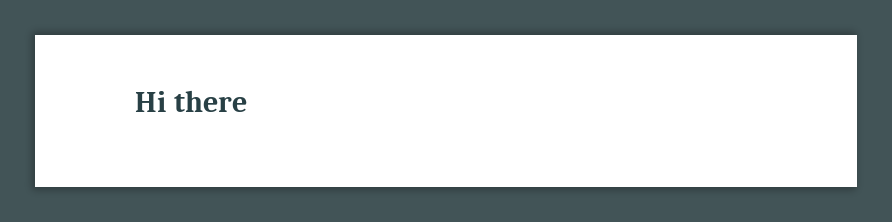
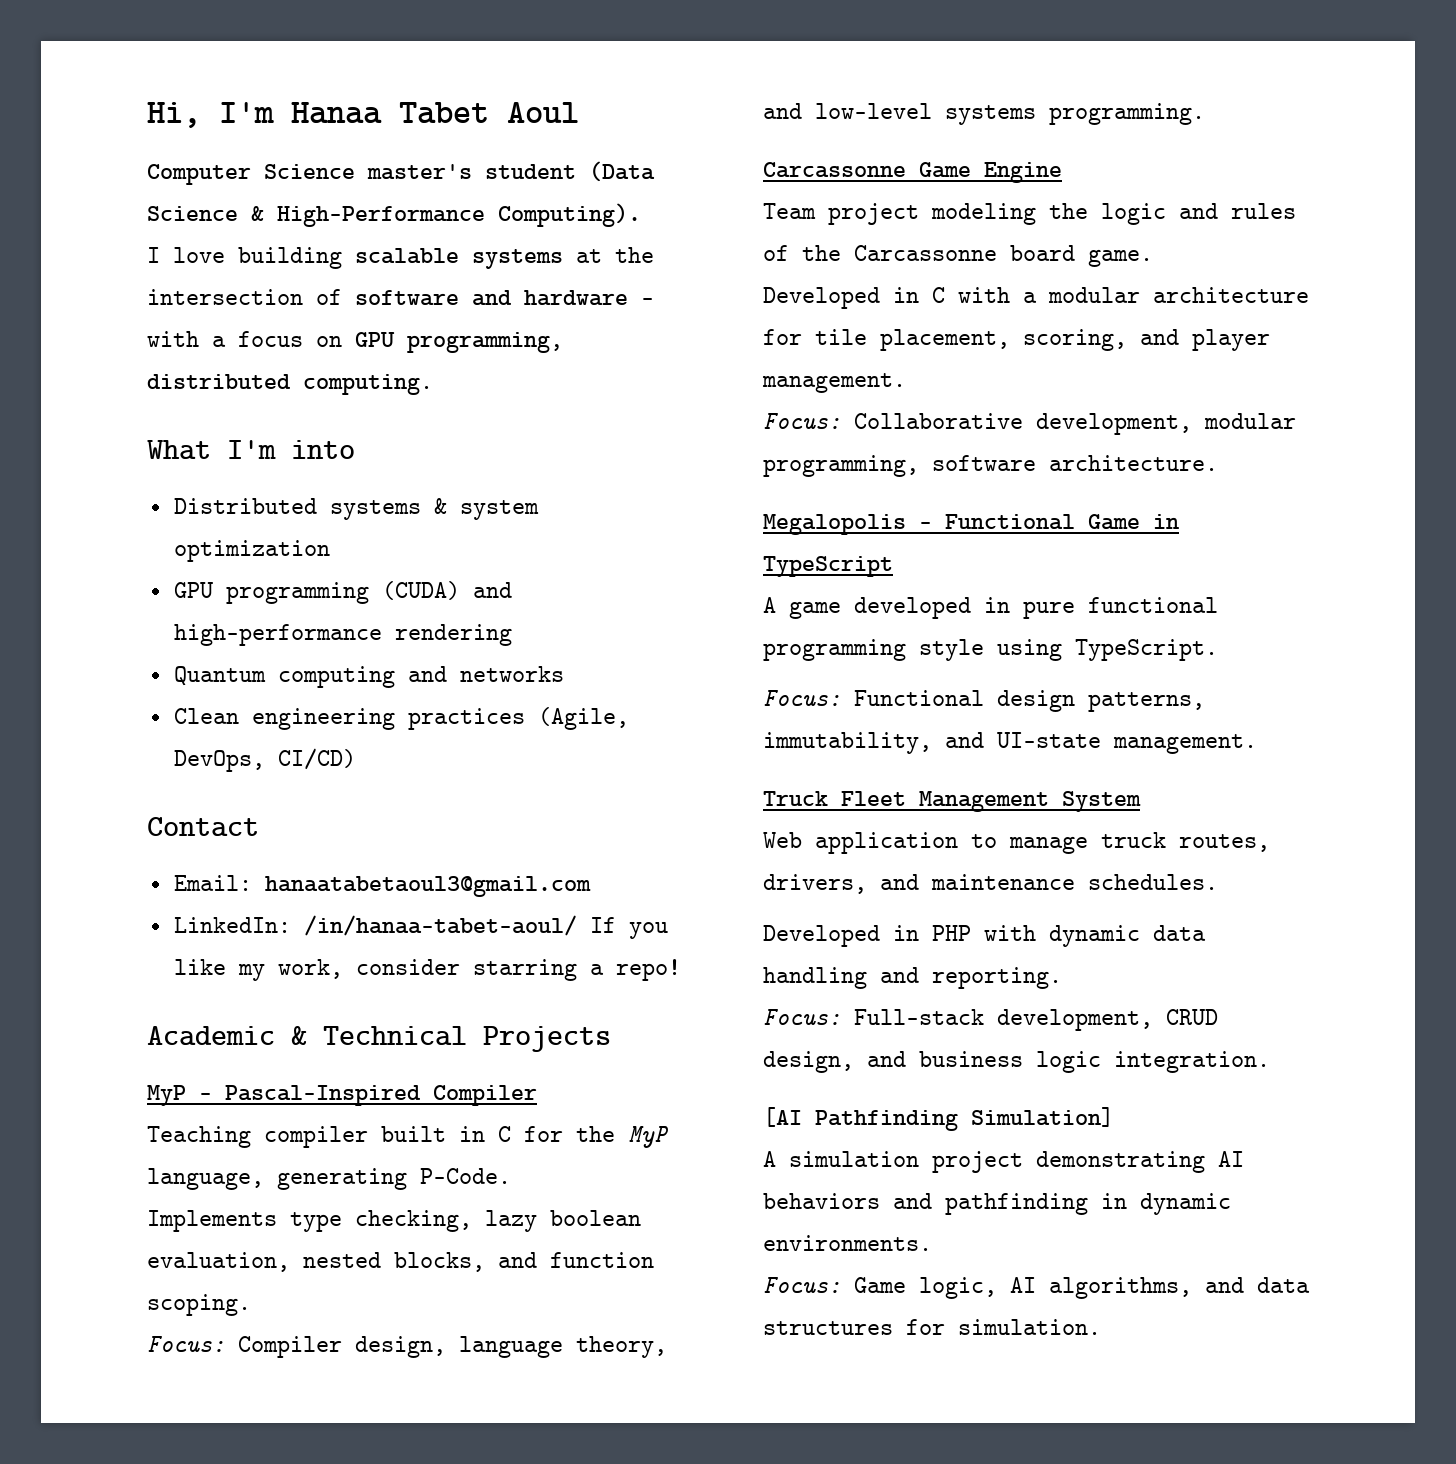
[135,90,247,112] Hi there -> [147,102,579,128] [147,161,655,185] [147,203,641,227] [147,247,654,269] [147,289,654,306] [147,331,563,353] [147,374,433,395] [147,440,355,460] [173,498,539,520] [173,540,330,562] [173,581,512,604] [173,624,512,646] [173,666,564,688] [173,707,629,730] [173,748,356,772] [147,817,259,837] [173,875,591,897] [173,915,668,939] [173,959,681,981] [147,1026,611,1052] [147,1085,537,1106] [147,1126,668,1148] [147,1168,511,1190] [147,1210,641,1232] [147,1252,654,1272] [147,1294,251,1316] [147,1336,667,1358] [763,103,1205,125] [763,162,1062,183] [763,203,1296,225] [763,245,1153,267] [763,287,1309,309] [763,329,1270,351] [762,373,906,393] [763,413,1296,435] [763,455,1218,477] [763,514,1179,535] [763,556,893,577] [763,597,1218,619] [763,639,1218,661] [763,690,1205,712] [763,732,1257,754] [763,791,1141,812] [763,832,1270,854] [763,874,1218,894] [763,925,1206,947] [763,967,1062,989] [763,1009,1218,1031] [763,1051,1270,1073] [763,1107,1114,1131] [763,1151,1244,1173] [763,1193,1231,1215] [763,1235,932,1251] [763,1277,1310,1299] [763,1319,1101,1335] Hi, I'm Hanaa Tabet Aoul // Computer Science master's student (Data Science & High‑Performance Computing). // I love building scalable systems at the intersection of software and hardware — with a focus on GPU programming, distributed computing. // What I'm into // Distributed systems & system optimization // GPU programming (CUDA) and high‑performance rendering // Quantum computing and networks // Clean engineering practices (Agile, DevOps, CI/CD) // Contact // Email: hanaatabetaoul3@gmail.com // LinkedIn: /in/hanaa-tabet-aoul/ If you like my work, consider starring a repo! // Academic & Technical Projects // MyP — Pascal-Inspired Compiler // Teaching compiler built in C for the MyP language, generating P-Code. // Implements type checking, lazy boolean evaluation, nested blocks, and function scoping. // Focus: Compiler design, language theory, and low-level systems programming. // Carcassonne Game Engine // Team project modeling the logic and rules of the Carcassonne board game. // Developed in C with a modular architecture for tile placement, scoring, and player management. // Focus: Collaborative development, modular programming, software architecture. // Megalopolis — Functional Game in TypeScript // A game developed in pure functional programming style using TypeScript. // Focus: Functional design patterns, immutability, and UI-state management. // Truck Fleet Management System // Web application to manage truck routes, drivers, and maintenance schedules. // Developed in PHP with dynamic data handling and reporting. // Focus: Full-stack development, CRUD design, and business logic integration. // [AI Pathfinding Simulation] // A simulation project demonstrating AI behaviors and pathfinding in dynamic environments. // Focus: Game logic, AI algorithms, and data structures for simulation.

